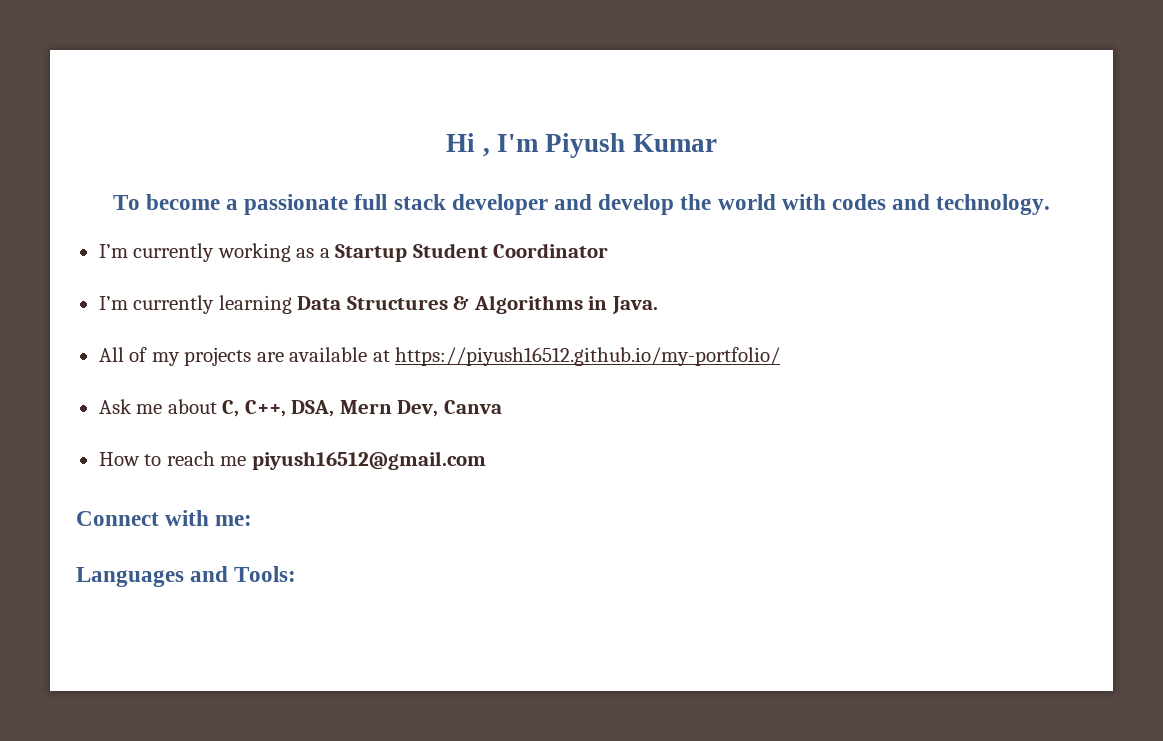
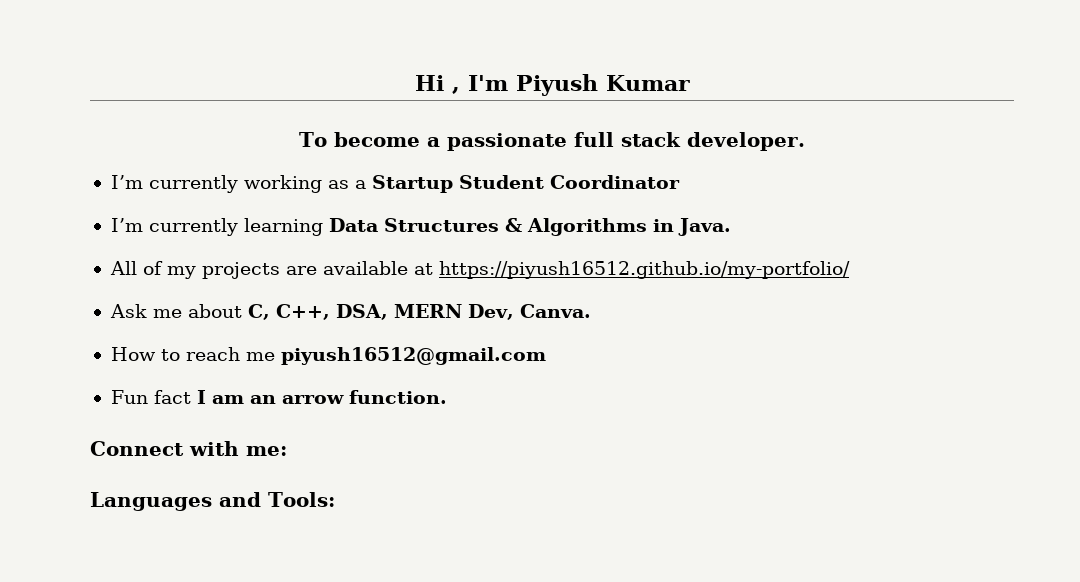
[451,194,1051,215] developer and develop the world with codes and technology. -> [686,132,805,151] developer.
[339,400,502,417] Mern Dev, Canva -> [393,304,591,320] MERN Dev, Canva.
(486, 460) none -> [110,390,447,404] // Fun fact I am an arrow function.

